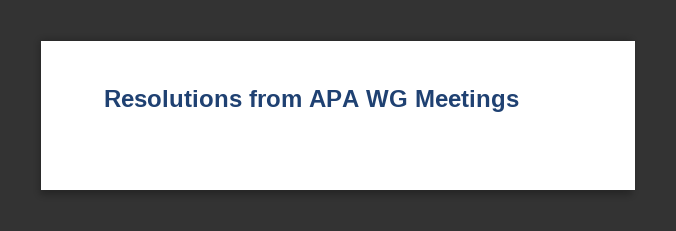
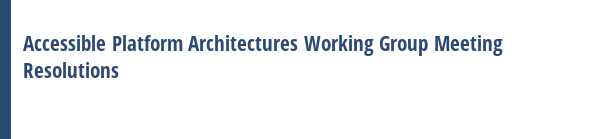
[104,90,519,112] Resolutions from APA WG Meetings -> [23,35,503,56] [23,62,119,78] Accessible Platform Architectures Working Group Meeting Resolutions

